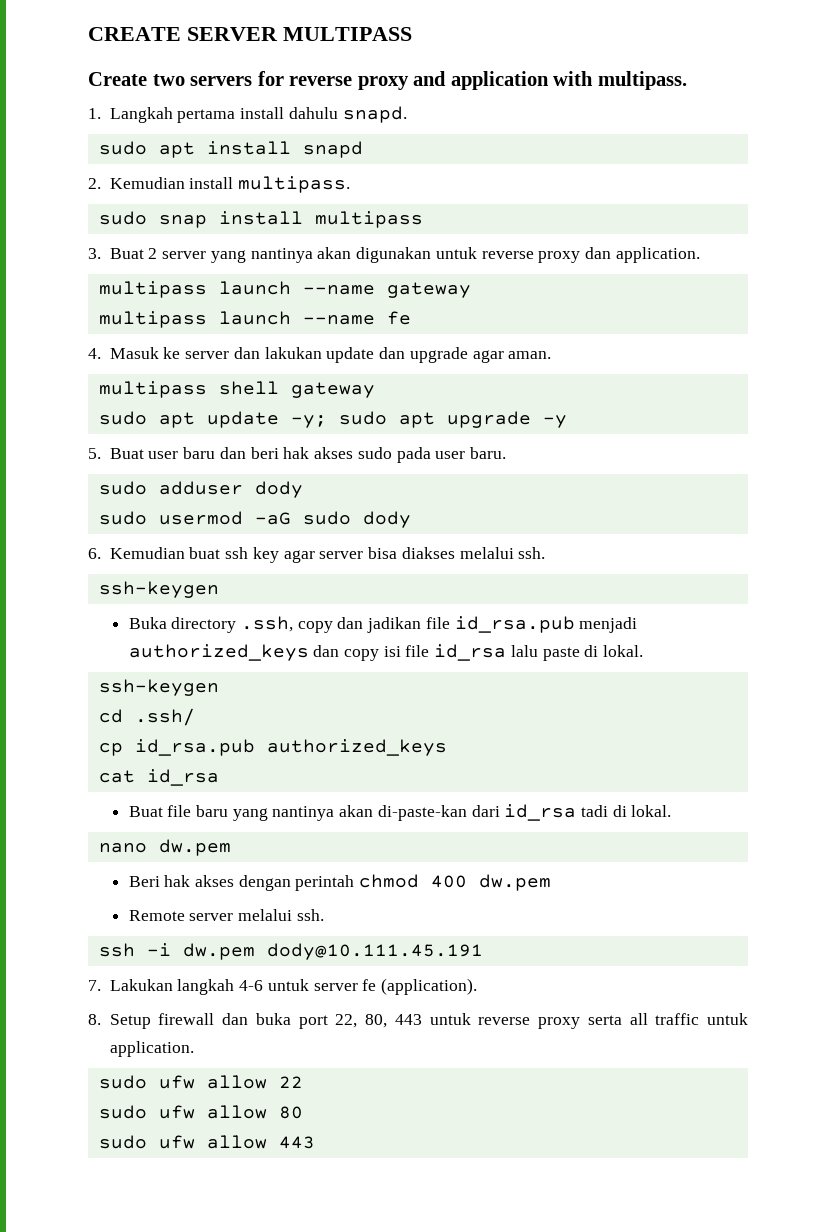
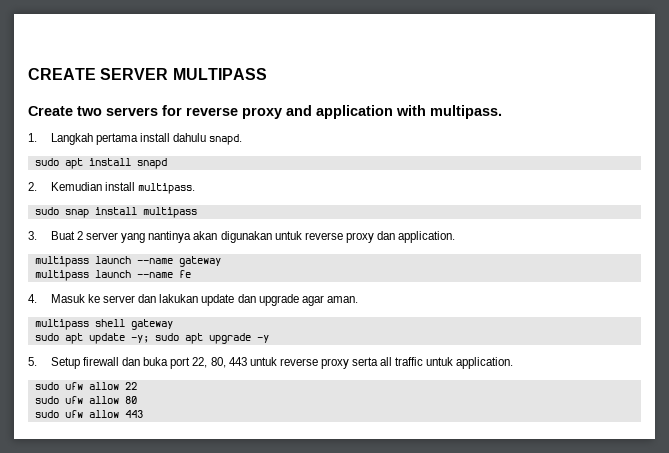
[109,447,507,463] [98,481,303,498] [98,511,411,528] [88,547,546,563] [98,581,219,598] [128,616,638,633] [128,644,644,661] [98,679,219,696] [98,708,195,726] [98,739,447,756] [98,769,219,786] [128,804,672,821] [98,839,231,856] [128,874,552,891] [128,909,324,921] [98,943,483,960] [88,978,478,995] [88,1014,101,1025] Buat user baru dan beri hak akses sudo pada user baru. // sudo adduser dody // sudo usermod -aG sudo dody // 6. Kemudian buat ssh key agar server bisa diakses melalui ssh. // ssh-keygen // Buka directory .ssh, copy dan jadikan file id_rsa.pub menjadi authorized_keys dan copy isi file id_rsa lalu paste di lokal. // ssh-keygen // cd .ssh/ // cp id_rsa.pub authorized_keys // cat id_rsa // Buat file baru yang nantinya akan di-paste-kan dari id_rsa tadi di lokal. // nano dw.pem // Beri hak akses dengan perintah chmod 400 dw.pem // Remote server melalui ssh. // ssh -i dw.pem dody@10.111.45.191 // 7. Lakukan langkah 4-6 untuk server fe (application). // 8. -> (37, 361) none

